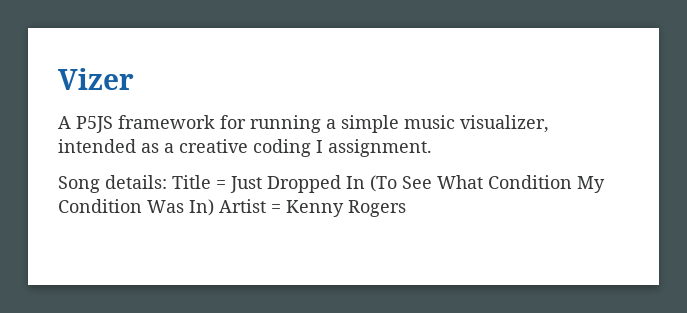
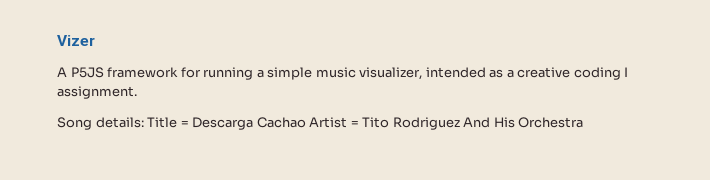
[230,175,605,193] [58,199,406,217] Just Dropped In (To See What Condition My Condition Was In) Artist = Kenny Rogers -> [192,117,584,130] Descarga Cachao Artist = Tito Rodriguez And His Orchestra

